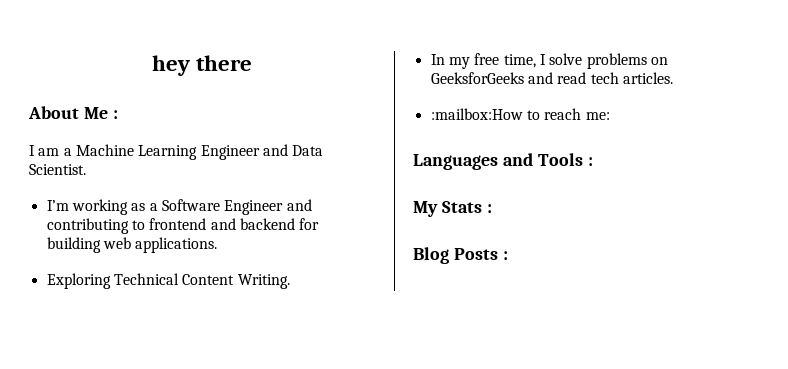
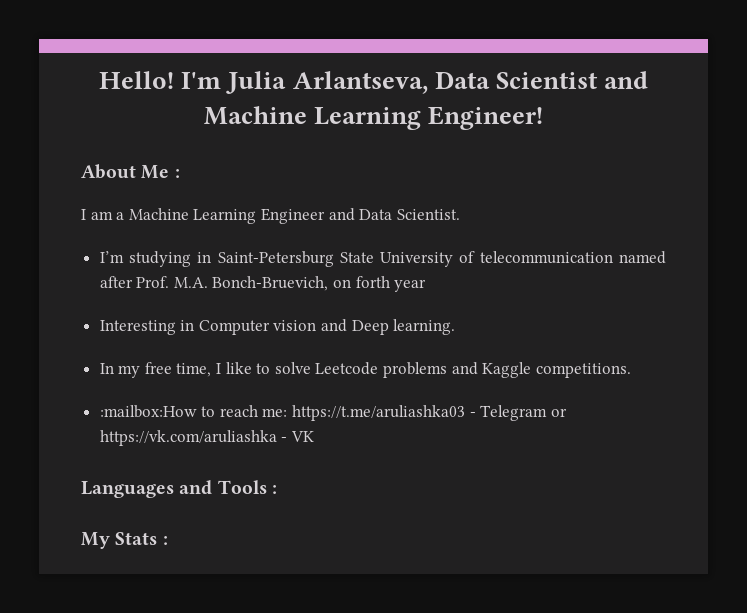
[151,55,253,76] hey there -> [99,71,648,94] [203,106,544,130] Hello! I'm Julia Arlantseva, Data Scientist and Maсhine Learning Engineer!
[71,199,312,215] [46,218,320,234] [46,237,218,253] [46,273,290,289] working as a Software Engineer and contributing to frontend and backend for building web applications. // Exploring Technical Content Writing. -> [128,251,666,267] [99,276,427,292] [99,319,456,335] studying in Saint-Petersburg State University of telecommunication named after Prof. M.A. Bonch-Bruevich, on forth year // Interesting in Computer vision and Deep learning.
[549,53,668,69] [430,72,673,84] [430,108,610,120] solve problems on GeeksforGeeks and read tech articles. // :mailbox:How to reach me: -> [225,362,631,378] [99,405,567,421] [99,430,314,446] like to solve Leetcode problems and Kaggle competitions. // :mailbox:How to reach me: https://t.me/aruliashka03 - Telegram or https://vk.com/aruliashka - VK
[413,247,508,264] // Blog Posts : -> (168, 540) none

